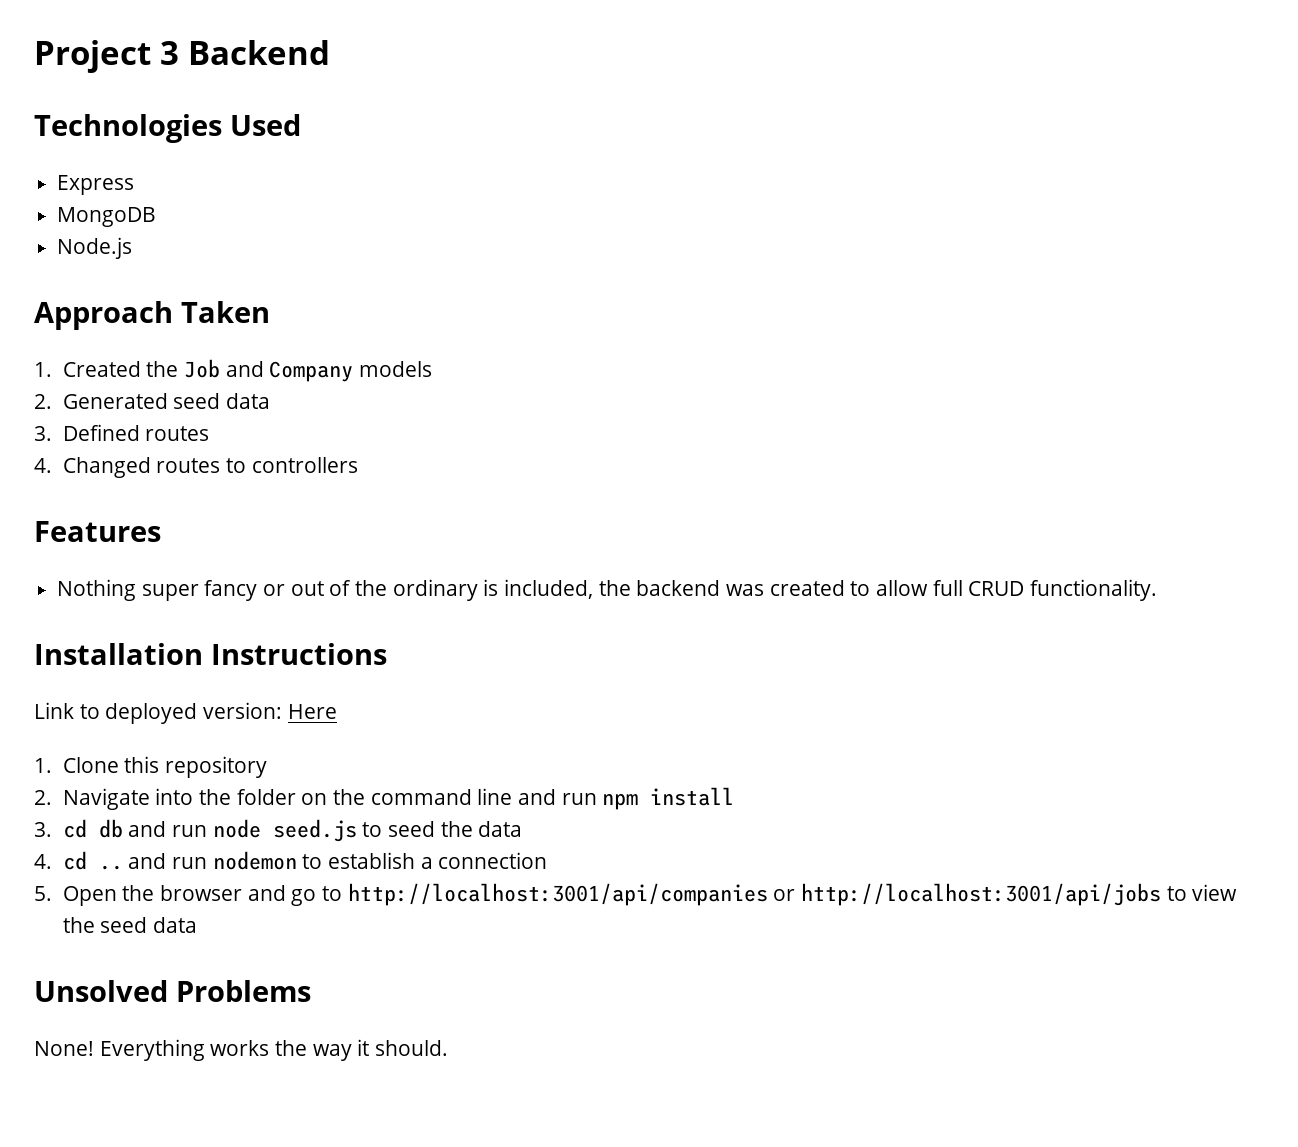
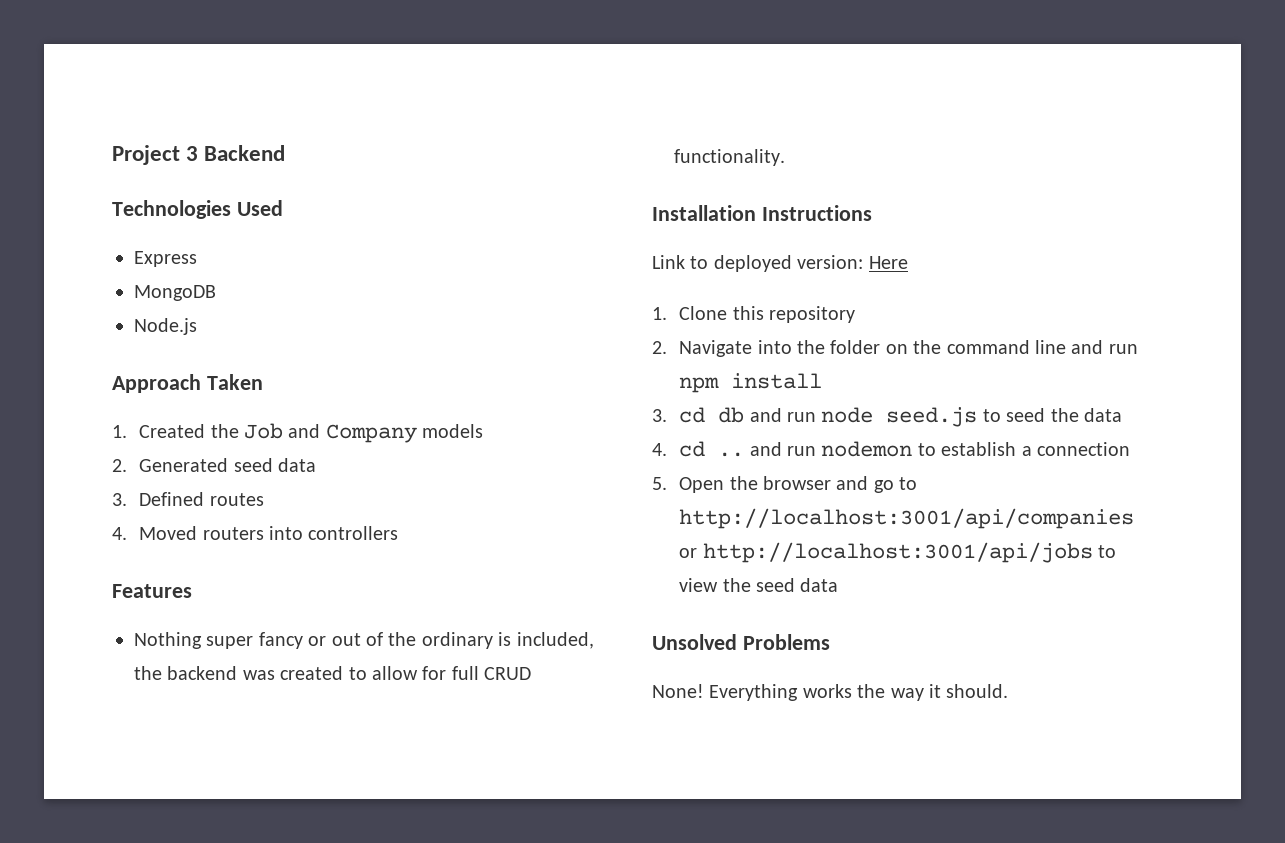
[62,457,246,478] Changed routes to -> [139,526,303,540] Moved routers into
(929, 588) none -> [422,666,447,680] for

